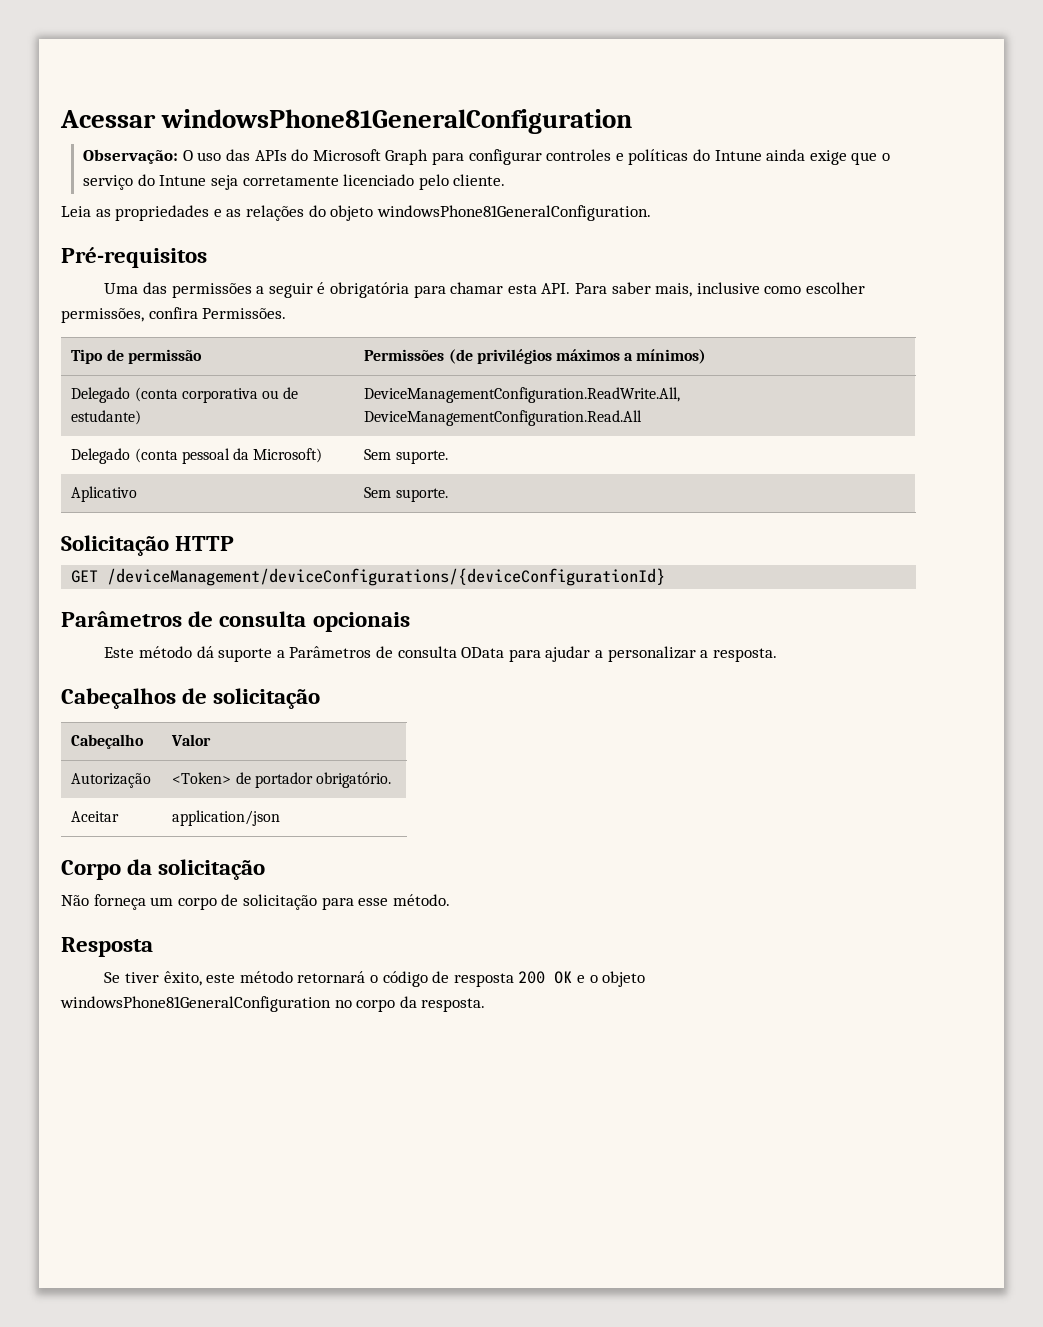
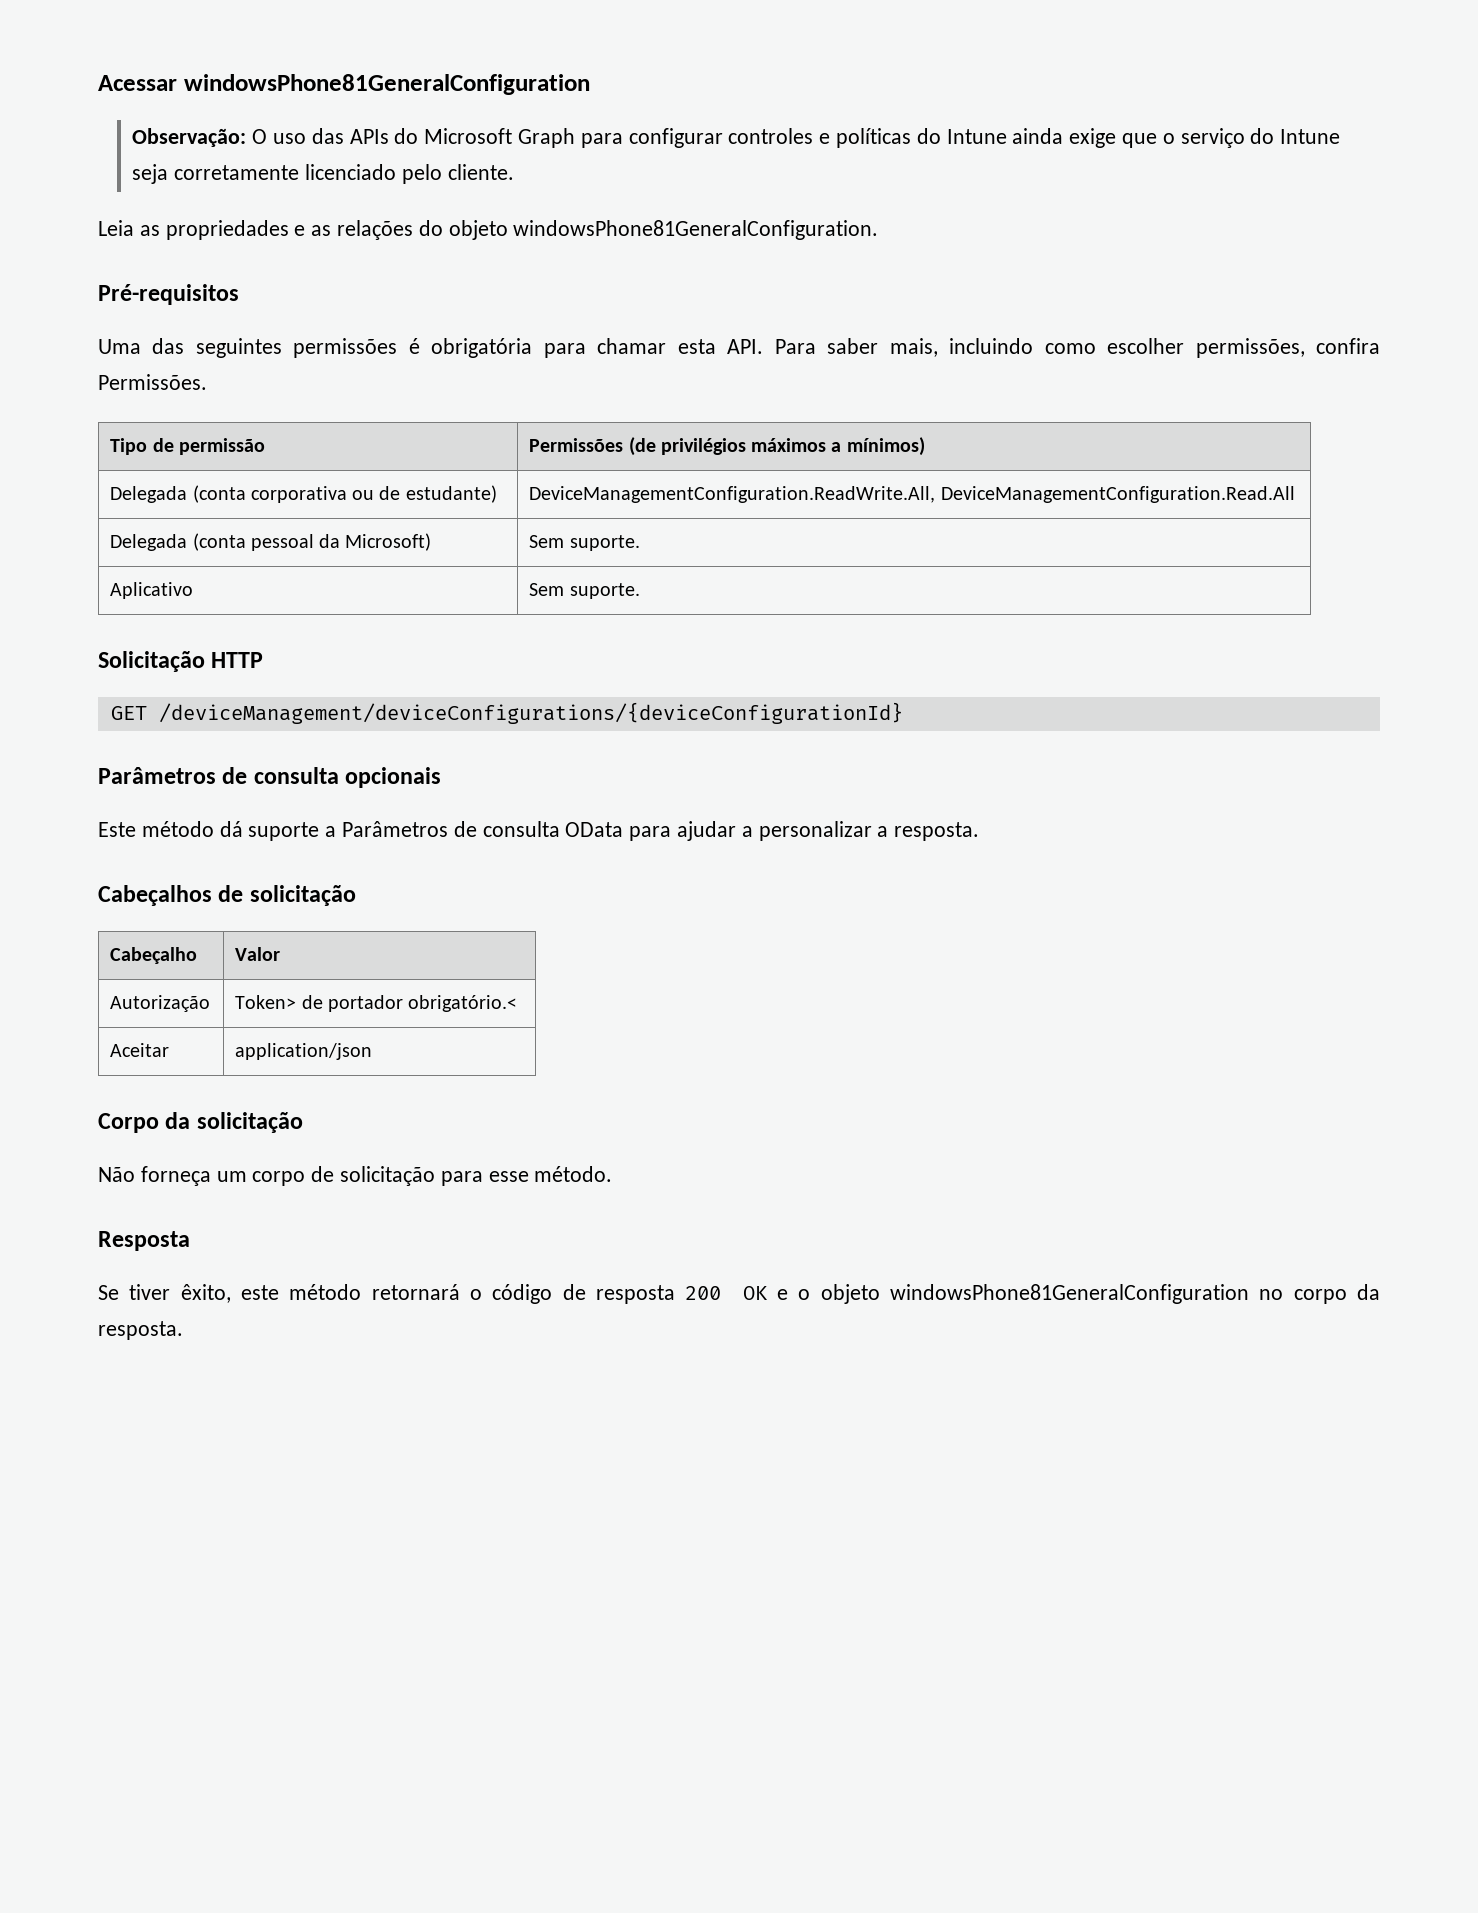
[171,283,313,298] permissões a seguir -> [195,338,398,358] seguintes permissões
[696,282,760,294] inclusive -> [949,338,1034,354] incluindo
[71,387,131,403] Delegado -> [110,486,188,503] Delegada
[71,448,131,464] Delegado -> [110,534,188,551] Delegada
[172,772,232,784] <Token> -> [235,995,297,1009] Token>
[315,772,391,788] obrigatório. -> [408,995,518,1012] obrigatório.<

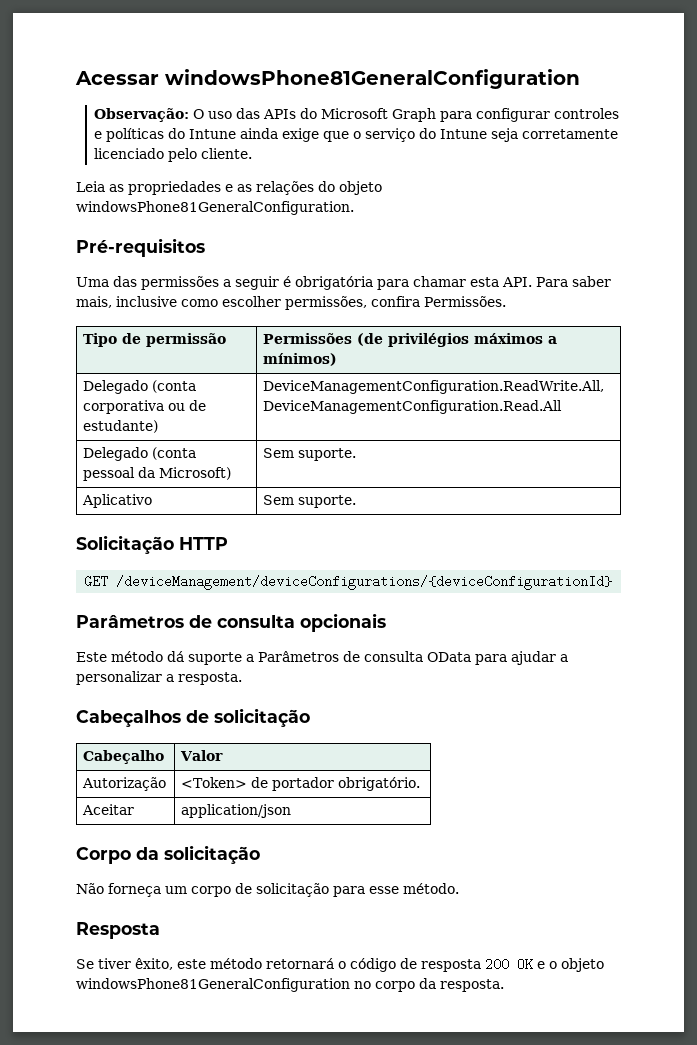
[195,338,398,358] seguintes permissões -> [141,276,279,290] permissões a seguir
[949,338,1034,354] incluindo -> [116,296,177,307] inclusive
[110,486,188,503] Delegada -> [83,380,149,394] Delegado
[110,534,188,551] Delegada -> [83,447,149,461] Delegado
[235,995,297,1009] Token> -> [181,777,248,788] <Token>
[408,995,518,1012] obrigatório.< -> [338,777,421,791] obrigatório.

